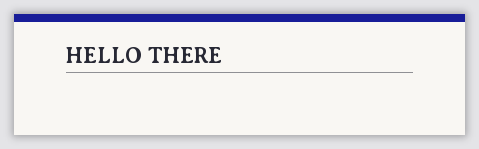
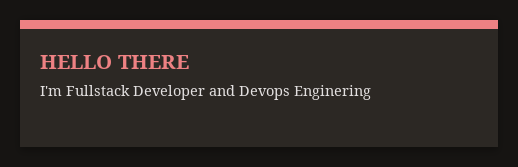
(222, 55) none -> [40,85,371,100] // I'm Fullstack Developer and Devops Enginering

